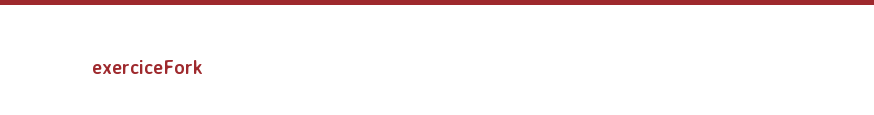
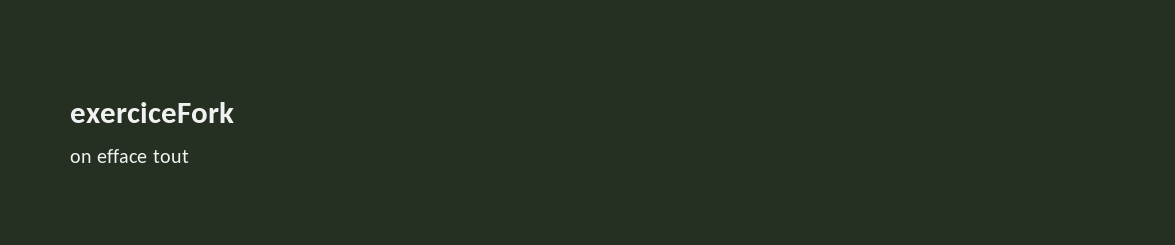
(203, 67) none -> [70,149,189,163] // on efface tout

